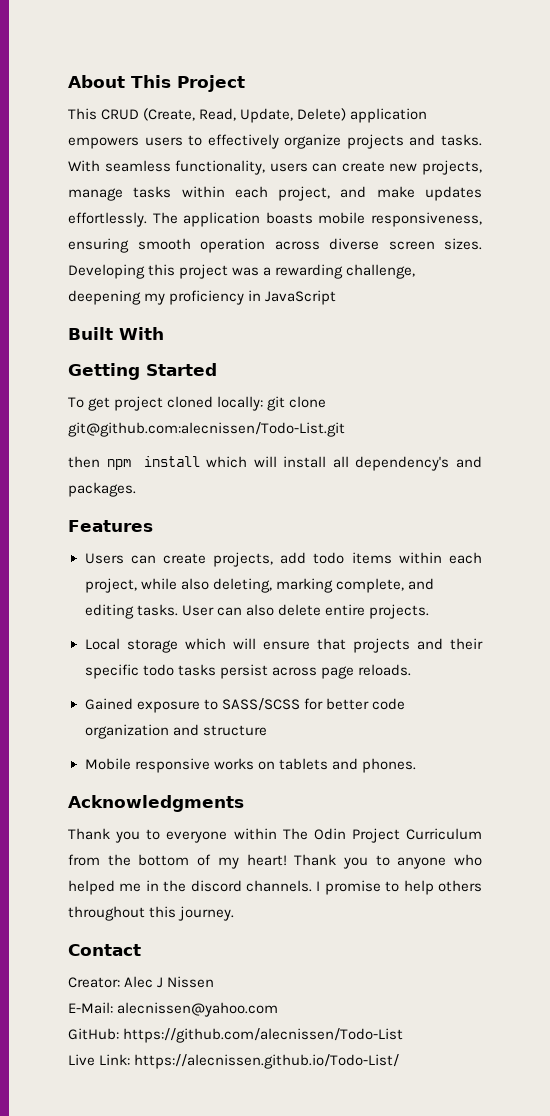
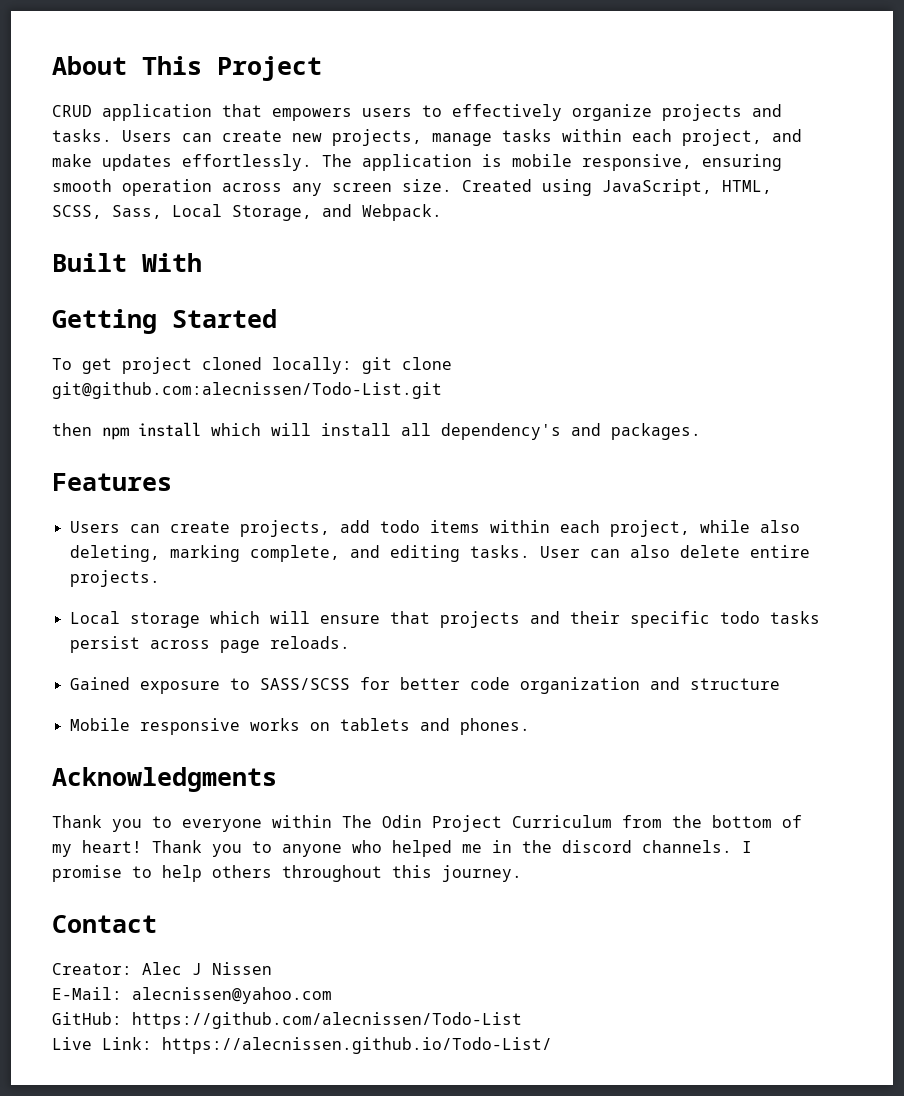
[68,108,428,123] This CRUD (Create, Read, Update, Delete) application -> [52,104,262,121] CRUD application that
[68,160,308,175] With seamless functionality, users -> [122,130,172,142] Users
[265,212,482,227] boasts mobile responsiveness, -> [482,154,692,171] is mobile responsive,
[329,238,482,250] [68,264,416,279] [68,290,337,305] diverse screen sizes. Developing this project was a rewarding challenge, deepening my proficiency in JavaScript -> [292,179,772,196] [52,204,442,221] any screen size. Created using JavaScript, HTML, SCSS, Sass, Local Storage, and Webpack.

